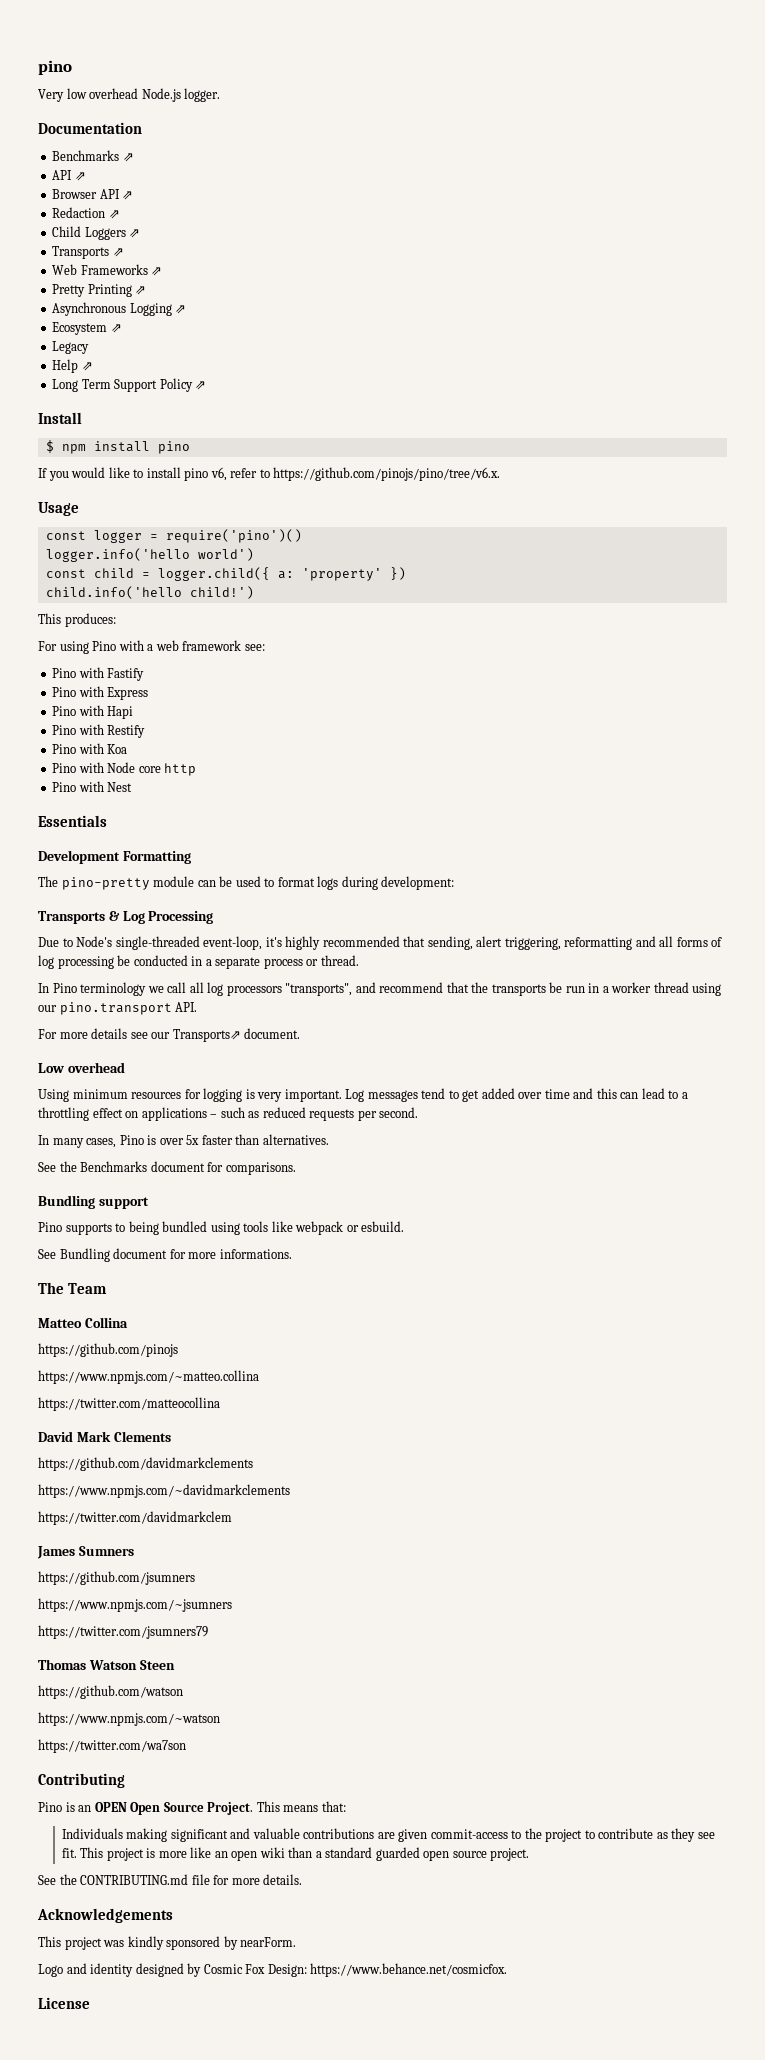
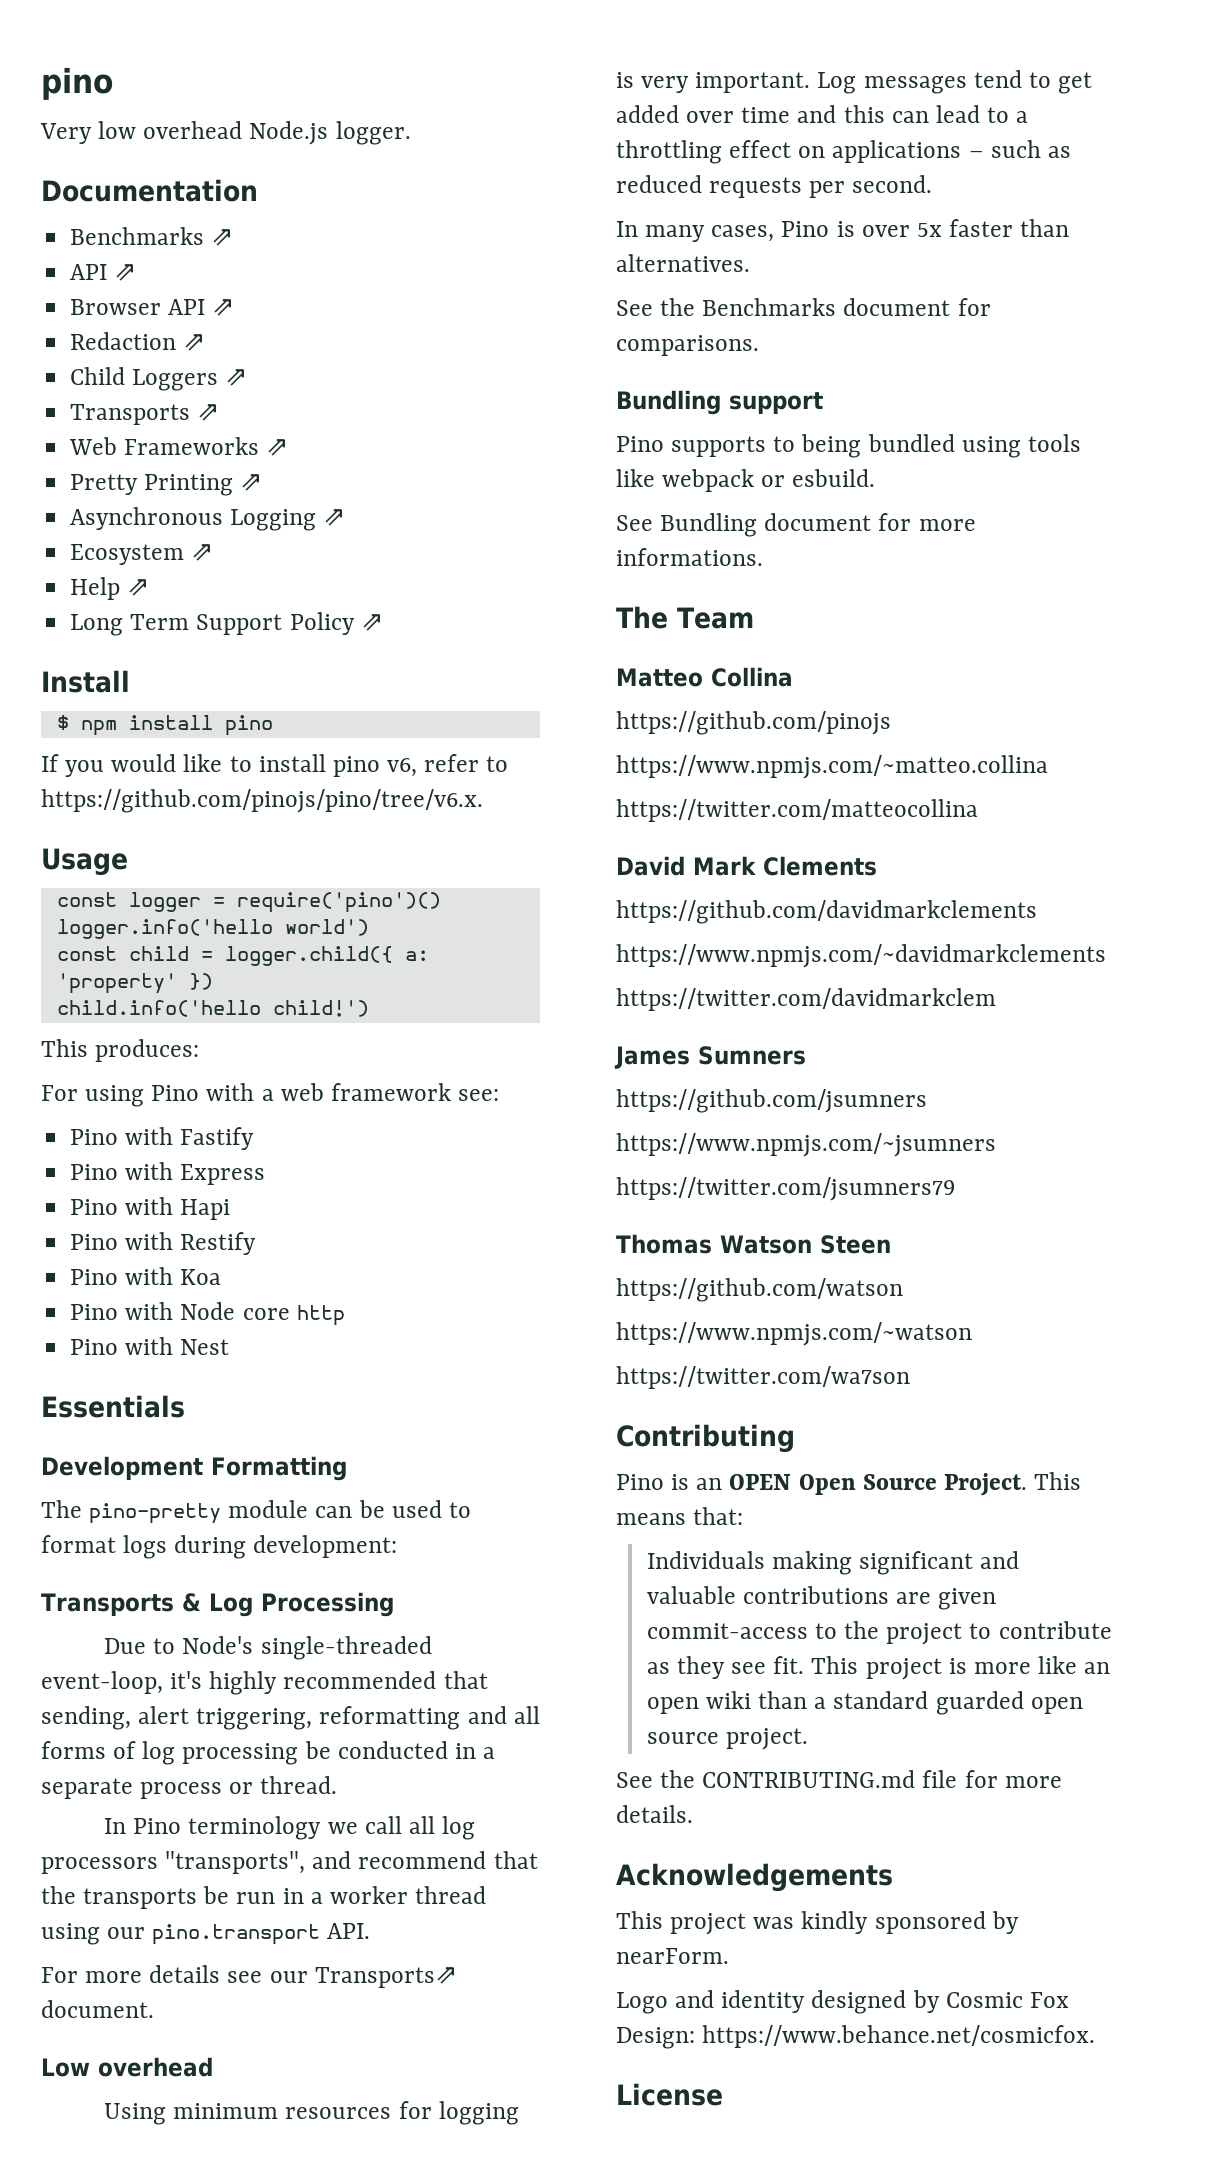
[52,341,90,354] // Legacy -> (215, 552) none

